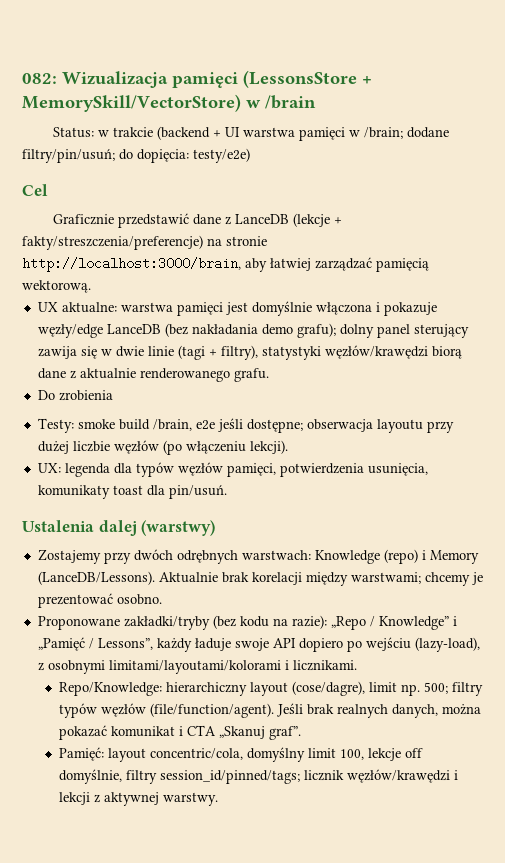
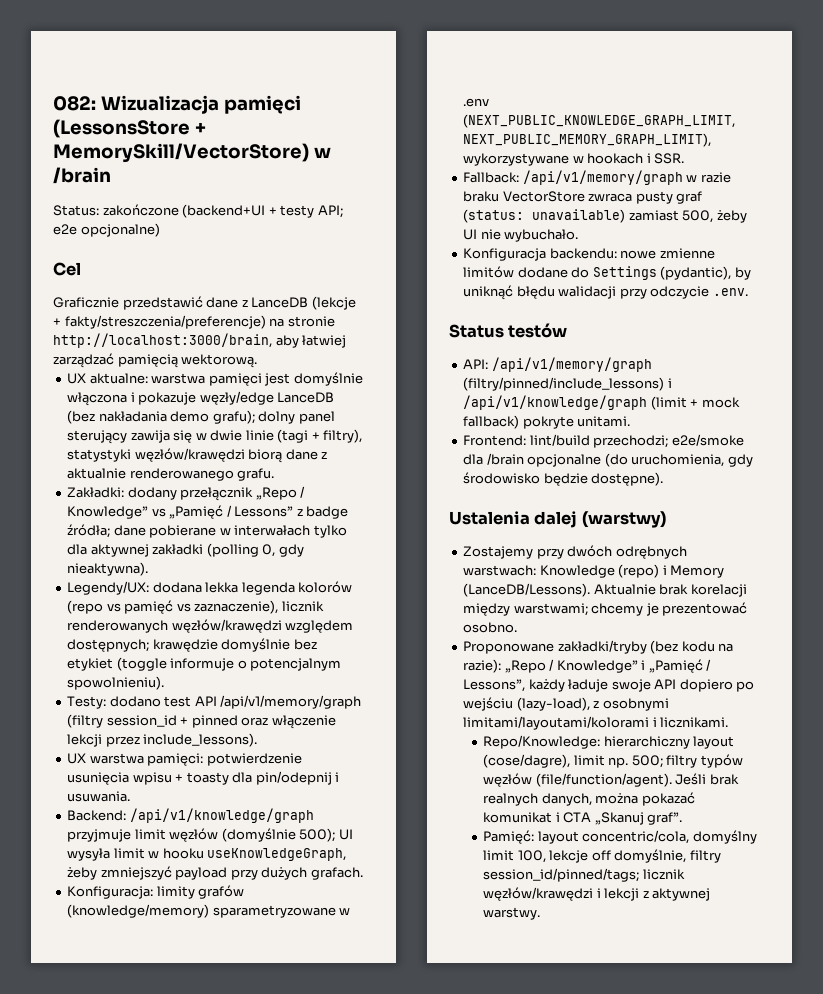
[97,126,449,141] [22,148,250,163] w trakcie (backend + UI warstwa pamięci w /brain; dodane filtry/pin/usuń; do dopięcia: testy/e2e) -> [102,204,343,218] [53,223,160,237] zakończone (backend+UI + testy API; e2e opcjonalne)
[37,390,113,401] [37,418,454,433] [37,440,288,455] [37,462,428,477] [37,485,227,499] Do zrobienia // Testy: smoke build /brain, e2e jeśli dostępne; obserwacja layoutu przy dużej liczbie węzłów (po włączeniu lekcji). // UX: legenda dla typów węzłów pamięci, potwierdzenia usunięcia, komunikaty toast dla pin/usuń. -> [67,486,306,501] [67,505,349,519] [67,524,347,538] [67,543,304,557] [67,562,149,576] [67,581,353,595] [67,600,324,614] [67,619,354,633] [67,638,317,652] [67,657,342,671] [67,676,165,690] [67,695,362,709] [67,714,336,729] [67,733,258,747] [67,753,302,766] [67,771,340,785] [67,791,131,802] [67,808,314,823] [67,828,353,842] [67,848,347,861] [67,866,363,880] [67,885,245,899] [67,904,351,918] [463,98,490,107] [463,114,736,128] [463,133,712,147] [463,153,685,166] [463,170,731,185] [463,191,703,204] [463,209,747,223] [463,229,579,242] [463,248,715,261] [463,266,751,280] [463,285,748,300] [449,323,568,338] [463,357,652,372] [463,377,672,391] [463,395,740,410] [463,415,631,429] [463,434,744,448] [463,453,753,467] [463,472,664,486] Zakładki: dodany przełącznik „Repo / Knowledge” vs „Pamięć / Lessons” z badge źródła; dane pobierane w interwałach tylko dla aktywnej zakładki (polling 0, gdy nieaktywna). // Legendy/UX: dodana lekka legenda kolorów (repo vs pamięć vs zaznaczenie), licznik renderowanych węzłów/krawędzi względem dostępnych; krawędzie domyślnie bez etykiet (toggle informuje o potencjalnym spowolnieniu). // Testy: dodano test API /api/v1/memory/graph (filtry session_id + pinned oraz włączenie lekcji przez include_lessons). // UX warstwa pamięci: potwierdzenie usunięcia wpisu + toasty dla pin/odepnij i usuwania. // Backend: /api/v1/knowledge/graph przyjmuje limit węzłów (domyślnie 500); UI wysyła limit w hooku useKnowledgeGraph, żeby zmniejszyć payload przy dużych grafach. // Konfiguracja: limity grafów (knowledge/memory) sparametryzowane w .env (NEXT_PUBLIC_KNOWLEDGE_GRAPH_LIMIT, NEXT_PUBLIC_MEMORY_GRAPH_LIMIT), wykorzystywane w hookach i SSR. // Fallback: /api/v1/memory/graph w razie braku VectorStore zwraca pusty graf (status: unavailable) zamiast 500, żeby UI nie wybuchało. // Konfiguracja backendu: nowe zmienne limitów dodane do Settings (pydantic), by uniknąć błędu walidacji przy odczycie .env. // Status testów // API: /api/v1/memory/graph (filtry/pinned/include_lessons) i /api/v1/knowledge/graph (limit + mock fallback) pokryte unitami. // Frontend: lint/build przechodzi; e2e/smoke dla /brain opcjonalne (do uruchomienia, gdy środowisko będzie dostępne).

